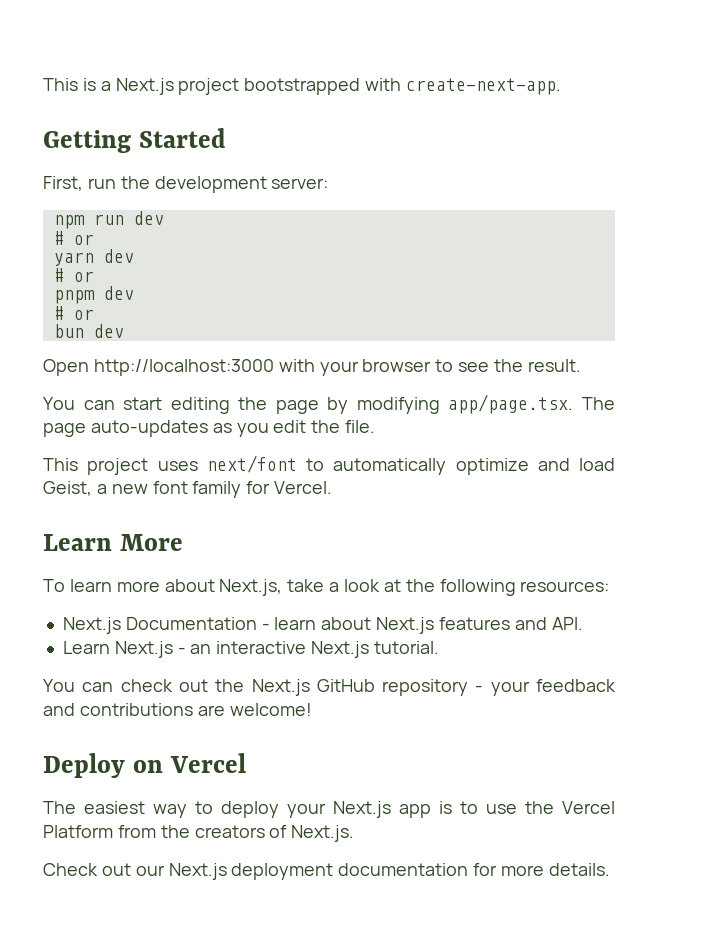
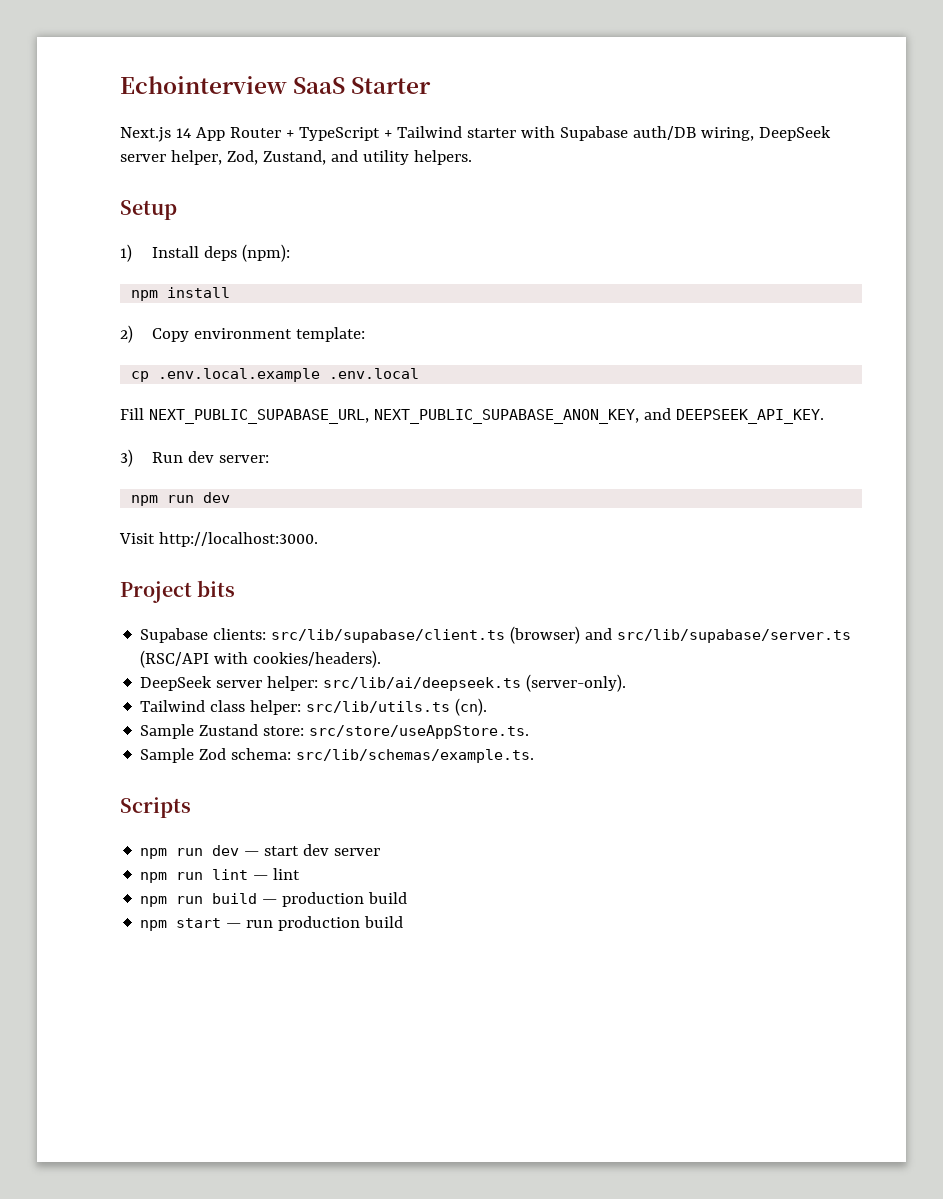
[43,78,562,95] [43,128,226,153] [43,176,329,193] [53,211,164,229] [53,231,94,245] [53,249,134,266] [53,268,94,282] [53,286,134,304] [53,306,94,320] [53,324,124,338] [43,359,581,376] [43,394,615,414] [43,420,376,437] [43,455,615,475] [43,481,333,498] [43,534,183,551] [43,579,610,596] [62,617,583,634] [62,641,439,658] [43,679,616,696] [43,703,312,716] [43,753,246,778] [43,801,615,818] [43,825,355,842] [43,863,610,880] This is a Next.js project bootstrapped with create-next-app. // Getting Started // First, run the development server: // npm run dev // # or // yarn dev // # or // pnpm dev // # or // bun dev // Open http://localhost:3000 with your browser to see the result. // You can start editing the page by modifying app/page.tsx. The page auto-updates as you edit the file. // This project uses next/font to automatically optimize and load Geist, a new font family for Vercel. // Learn More // To learn more about Next.js, take a look at the following resources: // Next.js Documentation - learn about Next.js features and API. // Learn Next.js - an interactive Next.js tutorial. // You can check out the Next.js GitHub repository - your feedback and contributions are welcome! // Deploy on Vercel // The easiest way to deploy your Next.js app is to use the Vercel Platform from the creators of Next.js. // Check out our Next.js deployment documentation for more details. -> [120,76,432,94] [120,126,831,142] [120,150,472,165] [120,200,177,220] [120,244,291,262] [131,287,231,301] [120,325,366,343] [131,368,420,382] [120,408,824,424] [120,449,270,467] [131,492,231,506] [119,532,318,547] [120,580,236,603] [140,626,852,644] [140,650,382,668] [140,674,627,692] [140,698,488,716] [140,724,530,739] [140,748,535,763] [120,797,191,818] [140,844,381,859] [140,868,301,883] [140,892,408,907] [140,916,404,931] Echointerview SaaS Starter // Next.js 14 App Router + TypeScript + Tailwind starter with Supabase auth/DB wiring, DeepSeek server helper, Zod, Zustand, and utility helpers. // Setup // 1) Install deps (npm): // npm install // 2) Copy environment template: // cp .env.local.example .env.local // Fill NEXT_PUBLIC_SUPABASE_URL, NEXT_PUBLIC_SUPABASE_ANON_KEY, and DEEPSEEK_API_KEY. // 3) Run dev server: // npm run dev // Visit http://localhost:3000. // Project bits // Supabase clients: src/lib/supabase/client.ts (browser) and src/lib/supabase/server.ts (RSC/API with cookies/headers). // DeepSeek server helper: src/lib/ai/deepseek.ts (server-only). // Tailwind class helper: src/lib/utils.ts (cn). // Sample Zustand store: src/store/useAppStore.ts. // Sample Zod schema: src/lib/schemas/example.ts. // Scripts // npm run dev — start dev server // npm run lint — lint // npm run build — production build // npm start — run production build

